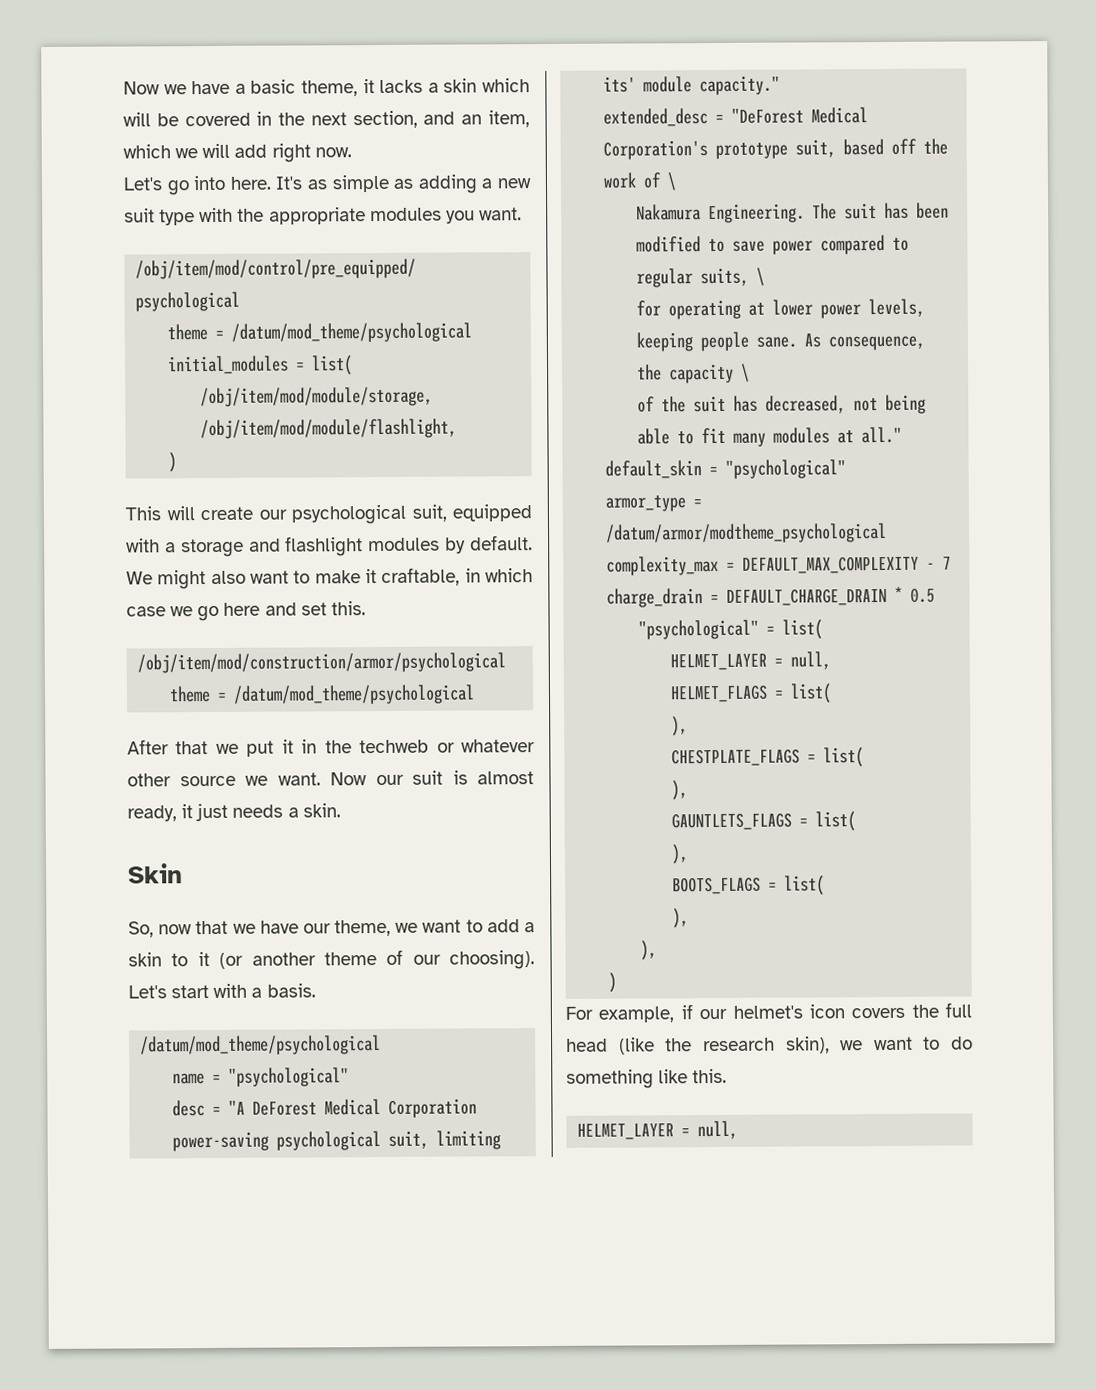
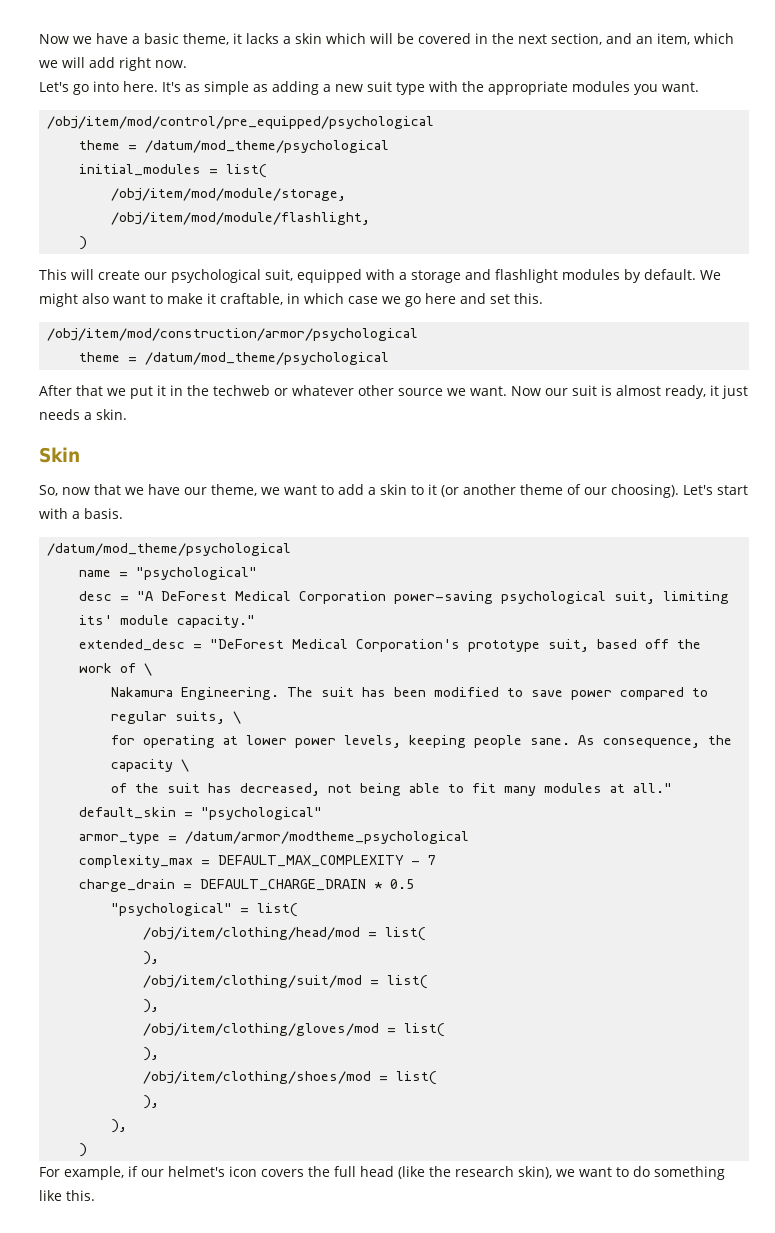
[670,651,832,671] [670,683,833,704] [671,716,689,737] [671,747,865,768] [671,780,689,801] [671,811,857,832] [671,844,690,865] [672,876,762,895] HELMET_LAYER = null, // HELMET_FLAGS = list( // ), // CHESTPLATE_FLAGS = list( // ), // GAUNTLETS_FLAGS = list( // ), // BOOTS_FLAGS -> [143,927,427,941] [143,951,160,965] [143,975,429,989] [143,999,160,1013] [143,1023,446,1037] [143,1047,160,1061] [143,1071,372,1084] /obj/item/clothing/head/mod = list( // ), // /obj/item/clothing/suit/mod = list( // ), // /obj/item/clothing/gloves/mod = list( // ), // /obj/item/clothing/shoes/mod
[577,1120,739,1140] // HELMET_LAYER = null, -> (95, 1195) none

